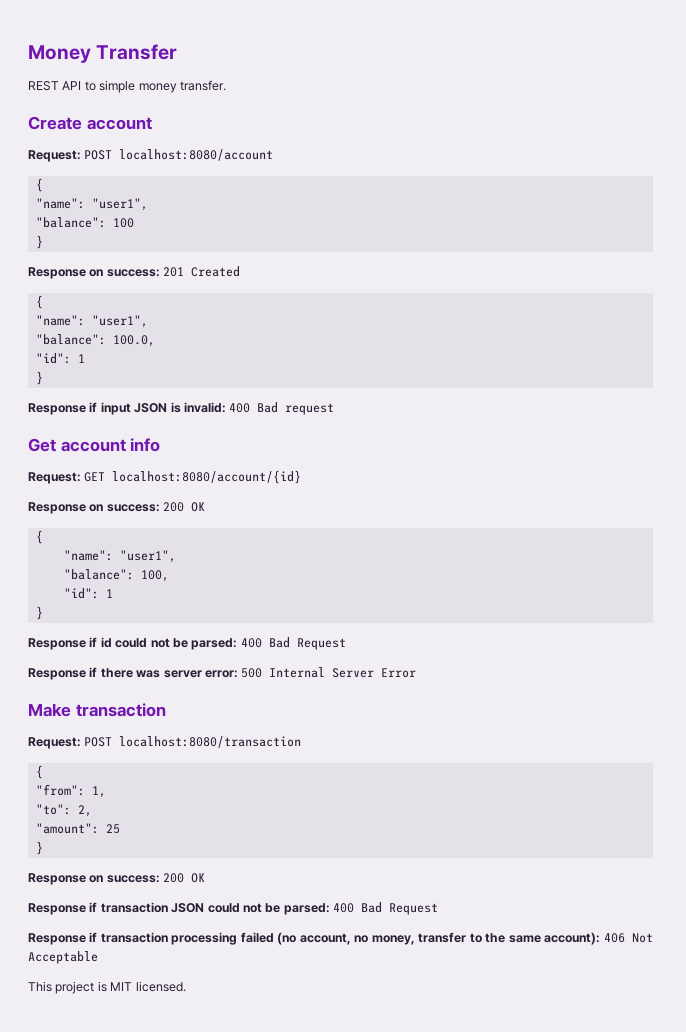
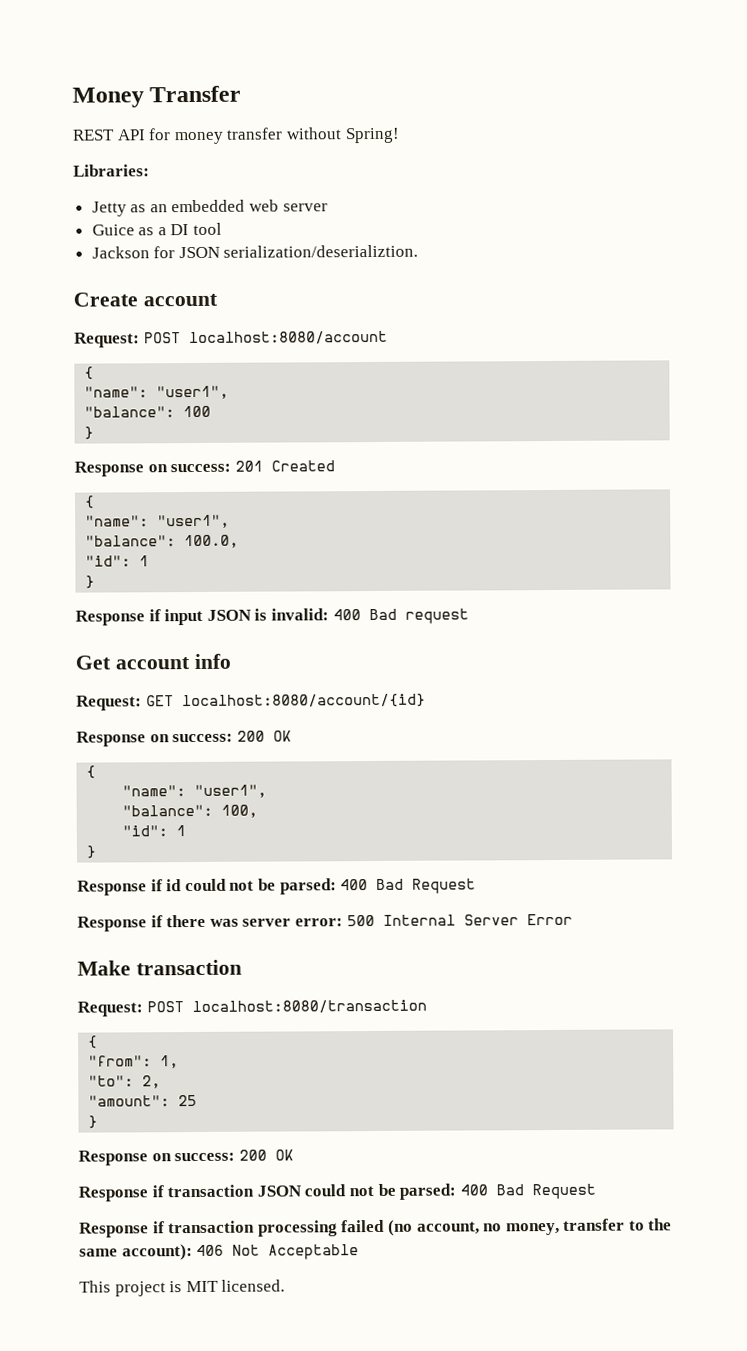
[84,80,226,93] to simple money transfer. -> [148,127,400,145] [73,164,150,177] [91,199,328,217] [91,222,223,236] [91,244,419,259] for money transfer without Spring! // Libraries: // Jetty as an embedded web server // Guice as a DI tool // Jackson for JSON serialization/deserializtion.

